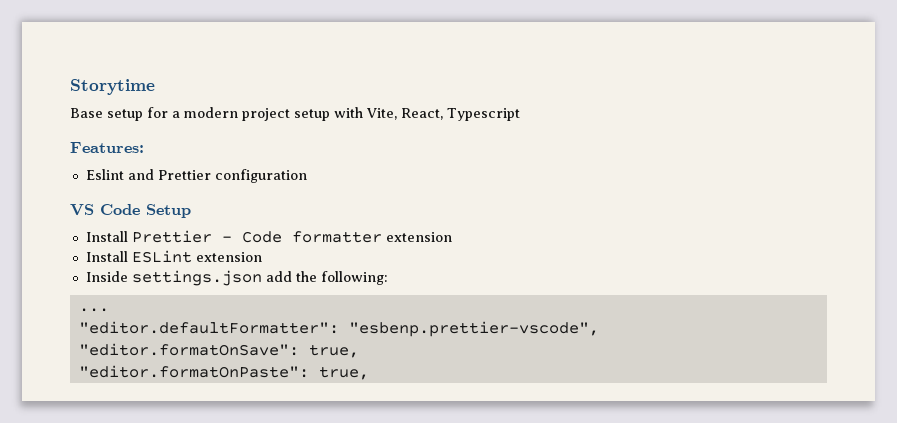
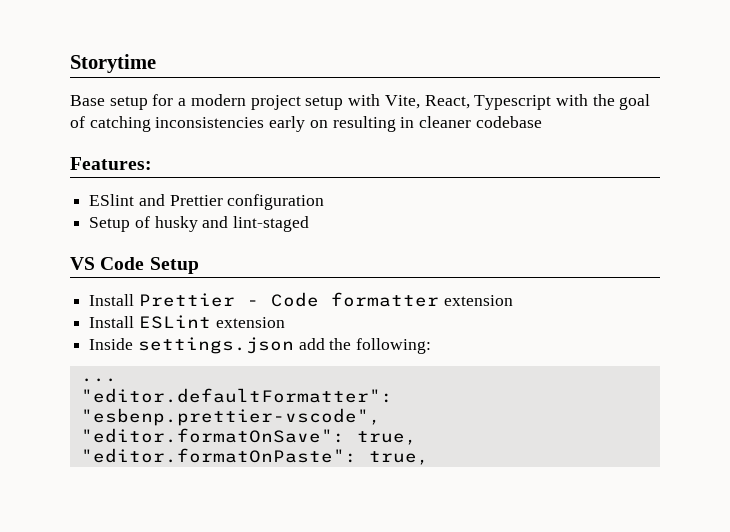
(520, 114) none -> [555,94,651,110] [70,116,542,132] with the goal of catching inconsistencies early on resulting in cleaner codebase
[85,169,124,180] Eslint -> [89,194,135,206] ESlint
(307, 176) none -> [89,216,310,232] // Setup of husky and lint-staged

